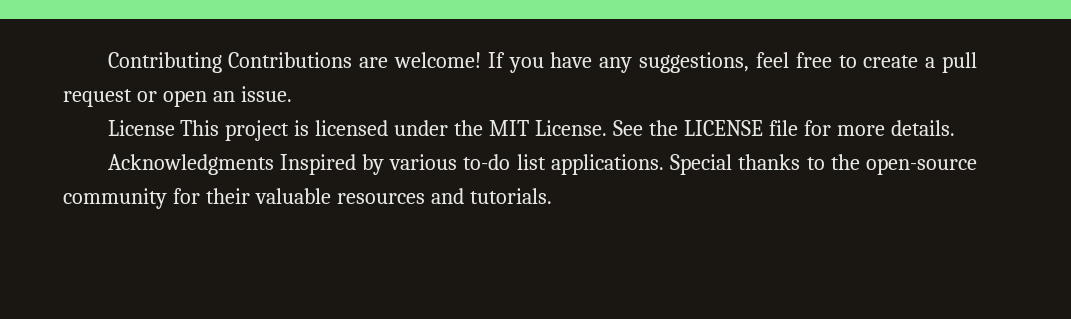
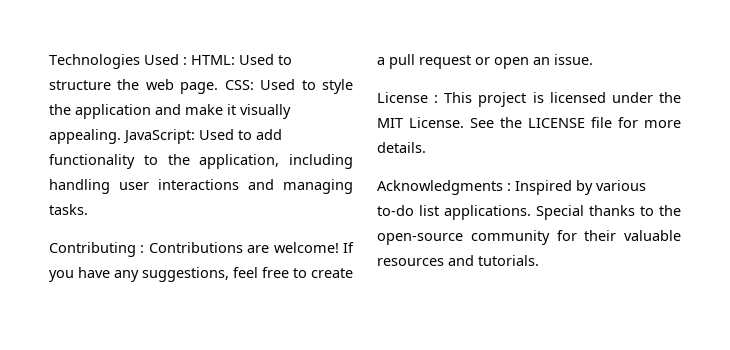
[107,52,222,73] Contributing -> [49,54,292,69] [49,79,353,94] [49,104,291,119] [49,129,282,144] [49,154,353,169] [49,179,353,194] [49,204,88,215] [49,242,145,257] Technologies Used : HTML: Used to structure the web page. CSS: Used to style the application and make it visually appealing. JavaScript: Used to add functionality to the application, including handling user interactions and managing tasks. // Contributing :
(175, 128) none -> [434,95,439,103] :
(274, 164) none -> [507,183,511,191] :

